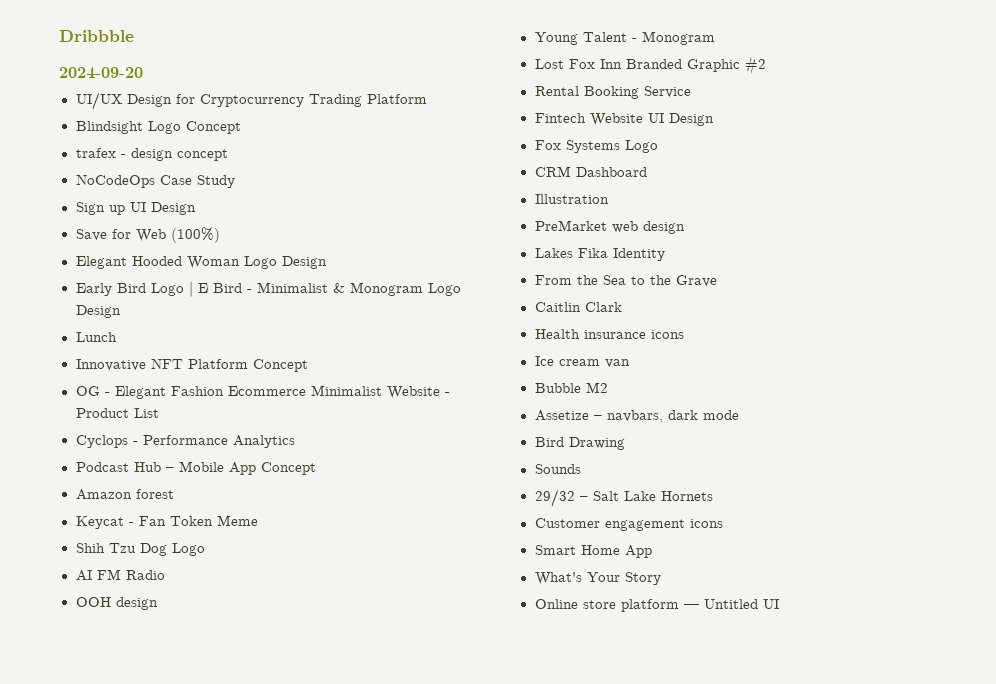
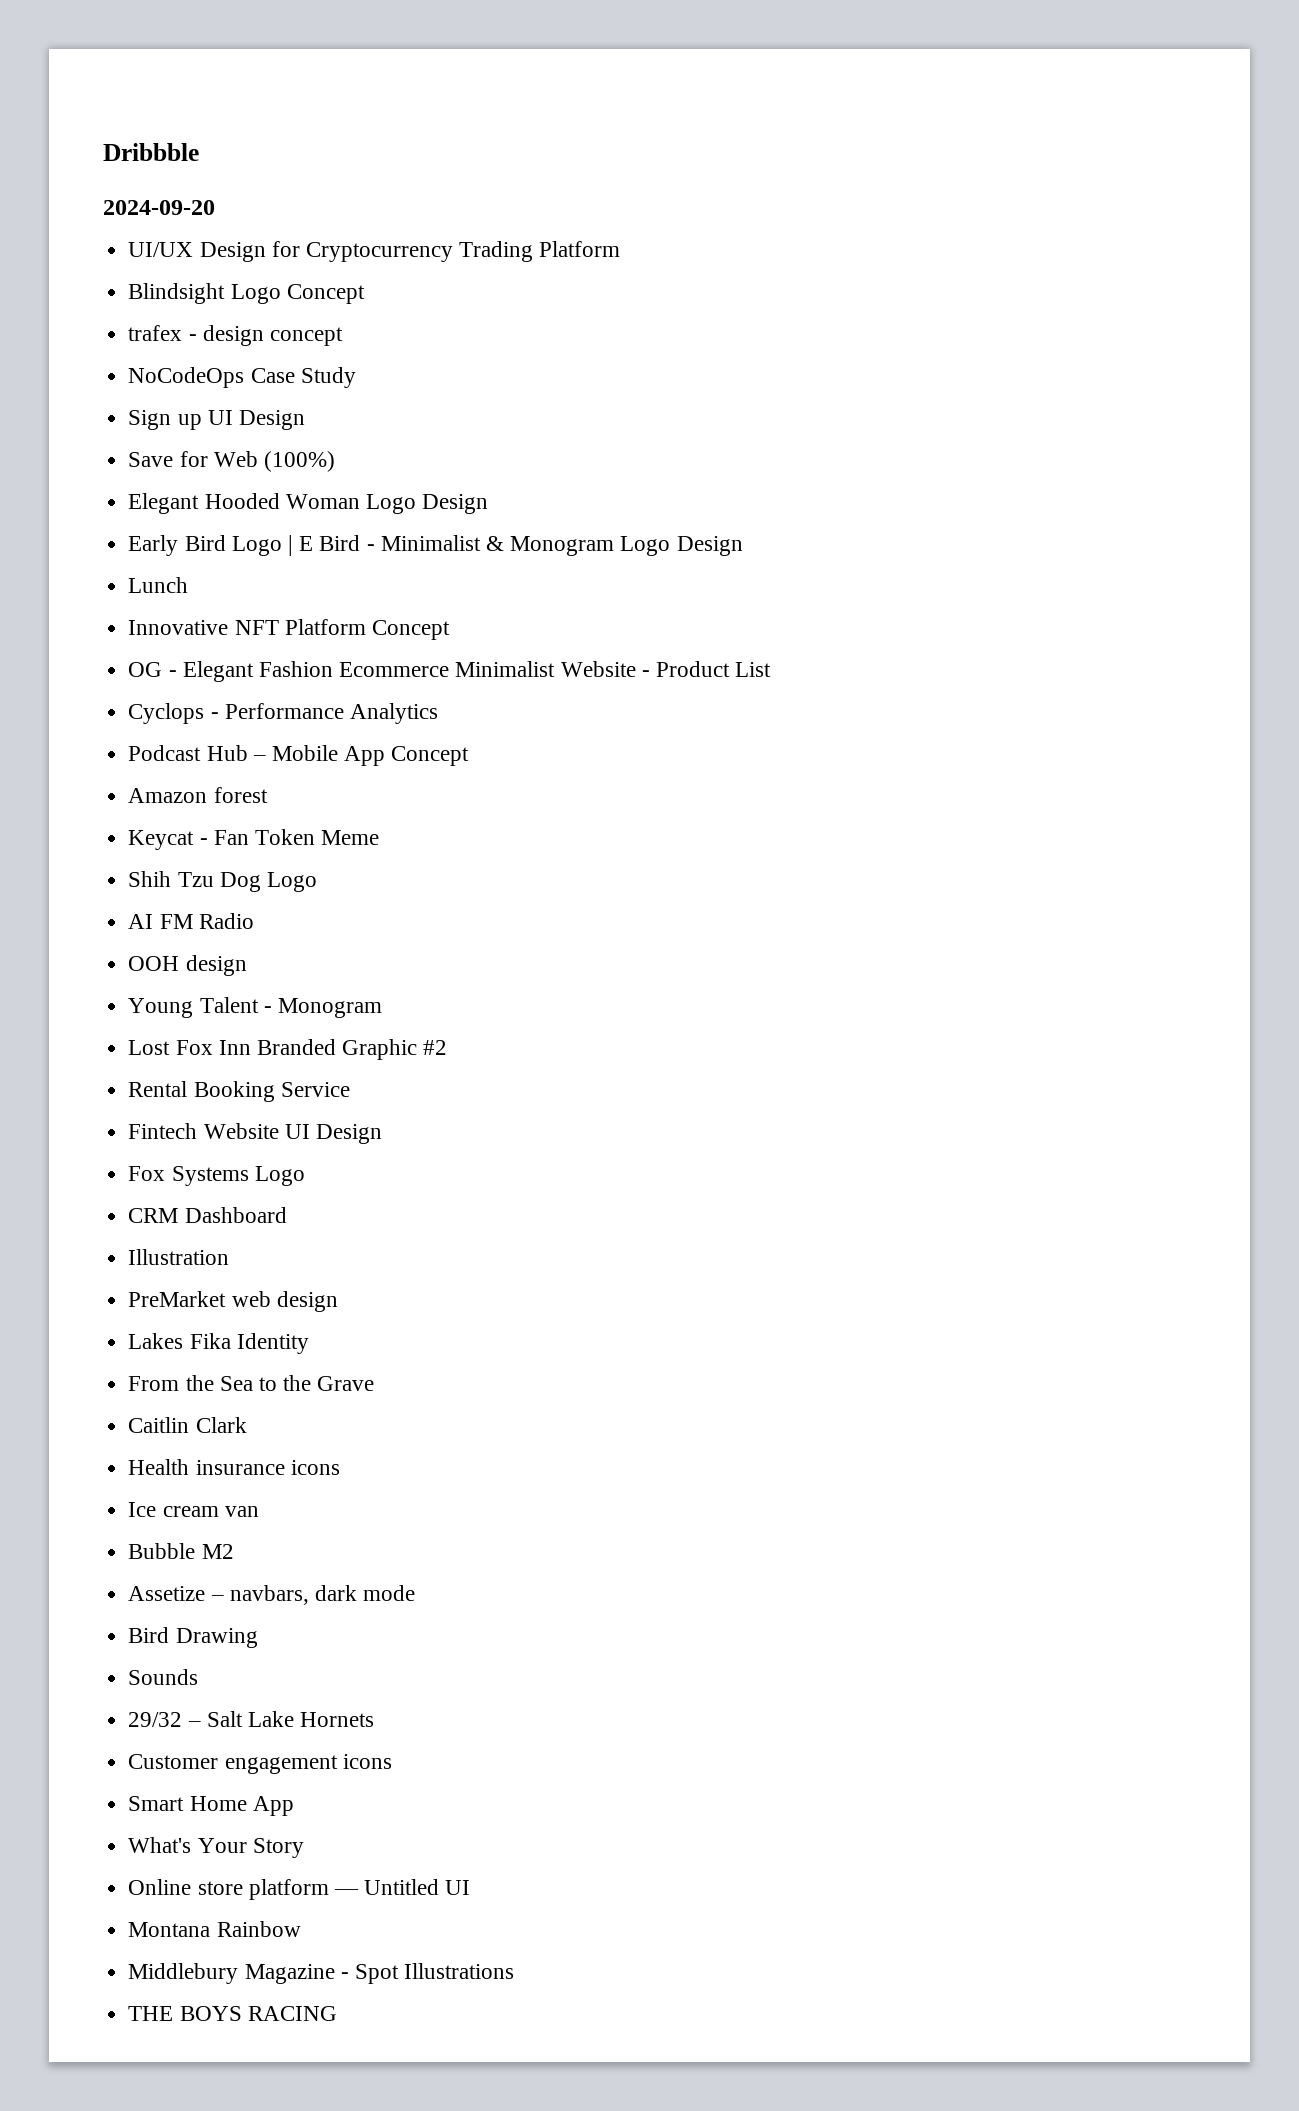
(779, 604) none -> [128,1921,301,1937] [128,1963,515,1984] [128,2006,337,2021] // Montana Rainbow // Middlebury Magazine - Spot Illustrations // THE BOYS RACING

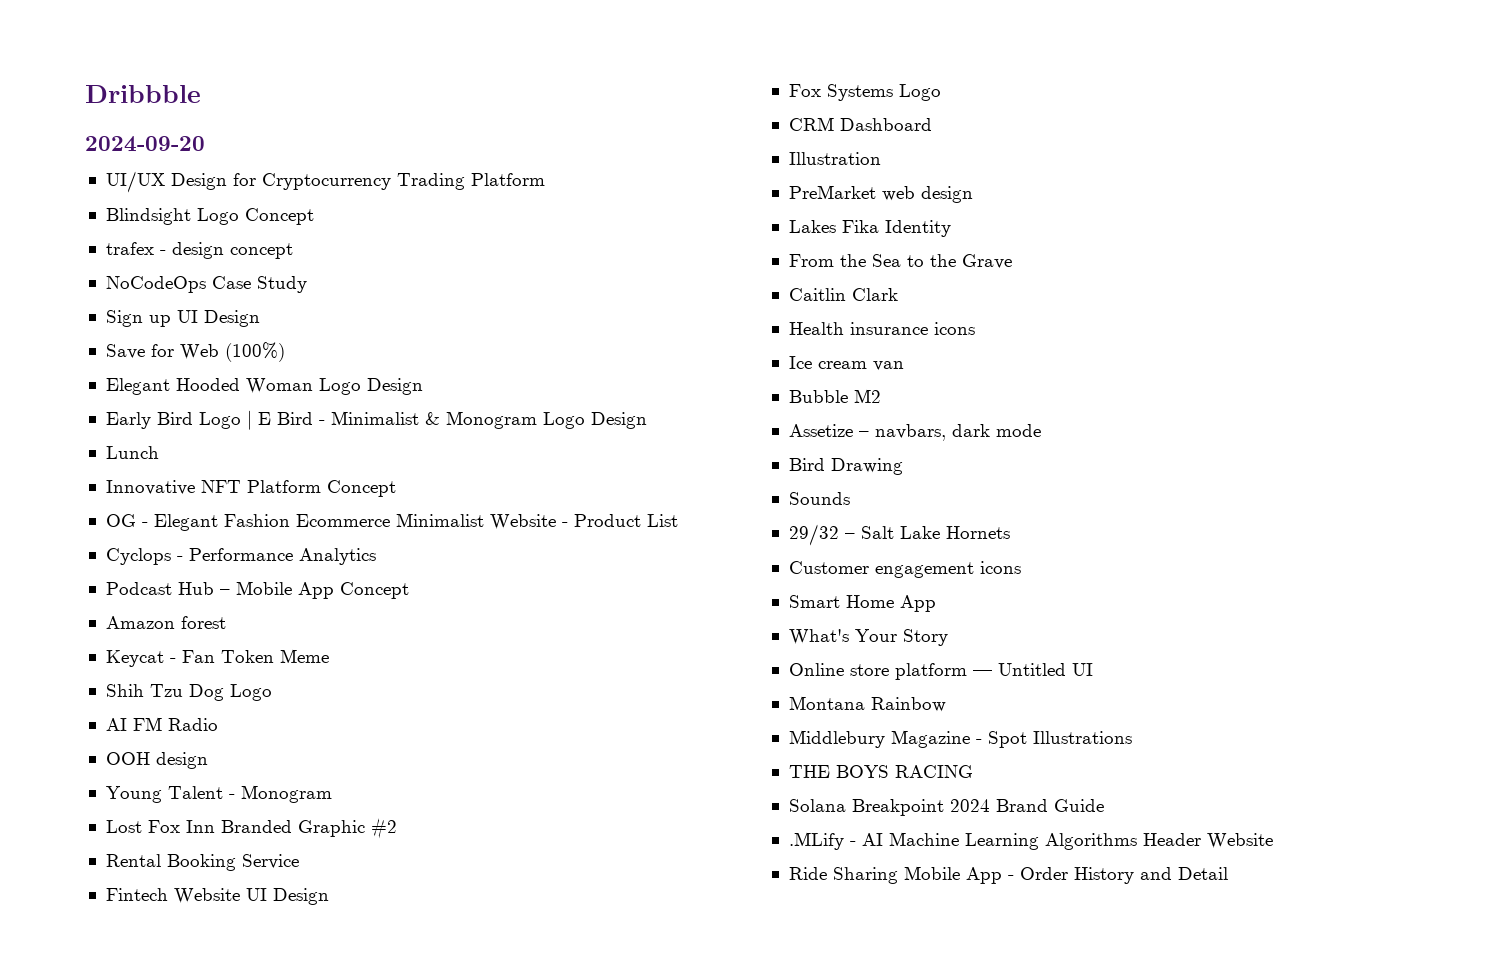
(337, 2013) none -> [788,799,1104,816] [788,832,1273,850] [788,866,1228,884] // Solana Breakpoint 2024 Brand Guide // .MLify - AI Machine Learning Algorithms Header Website // Ride Sharing Mobile App - Order History and Detail

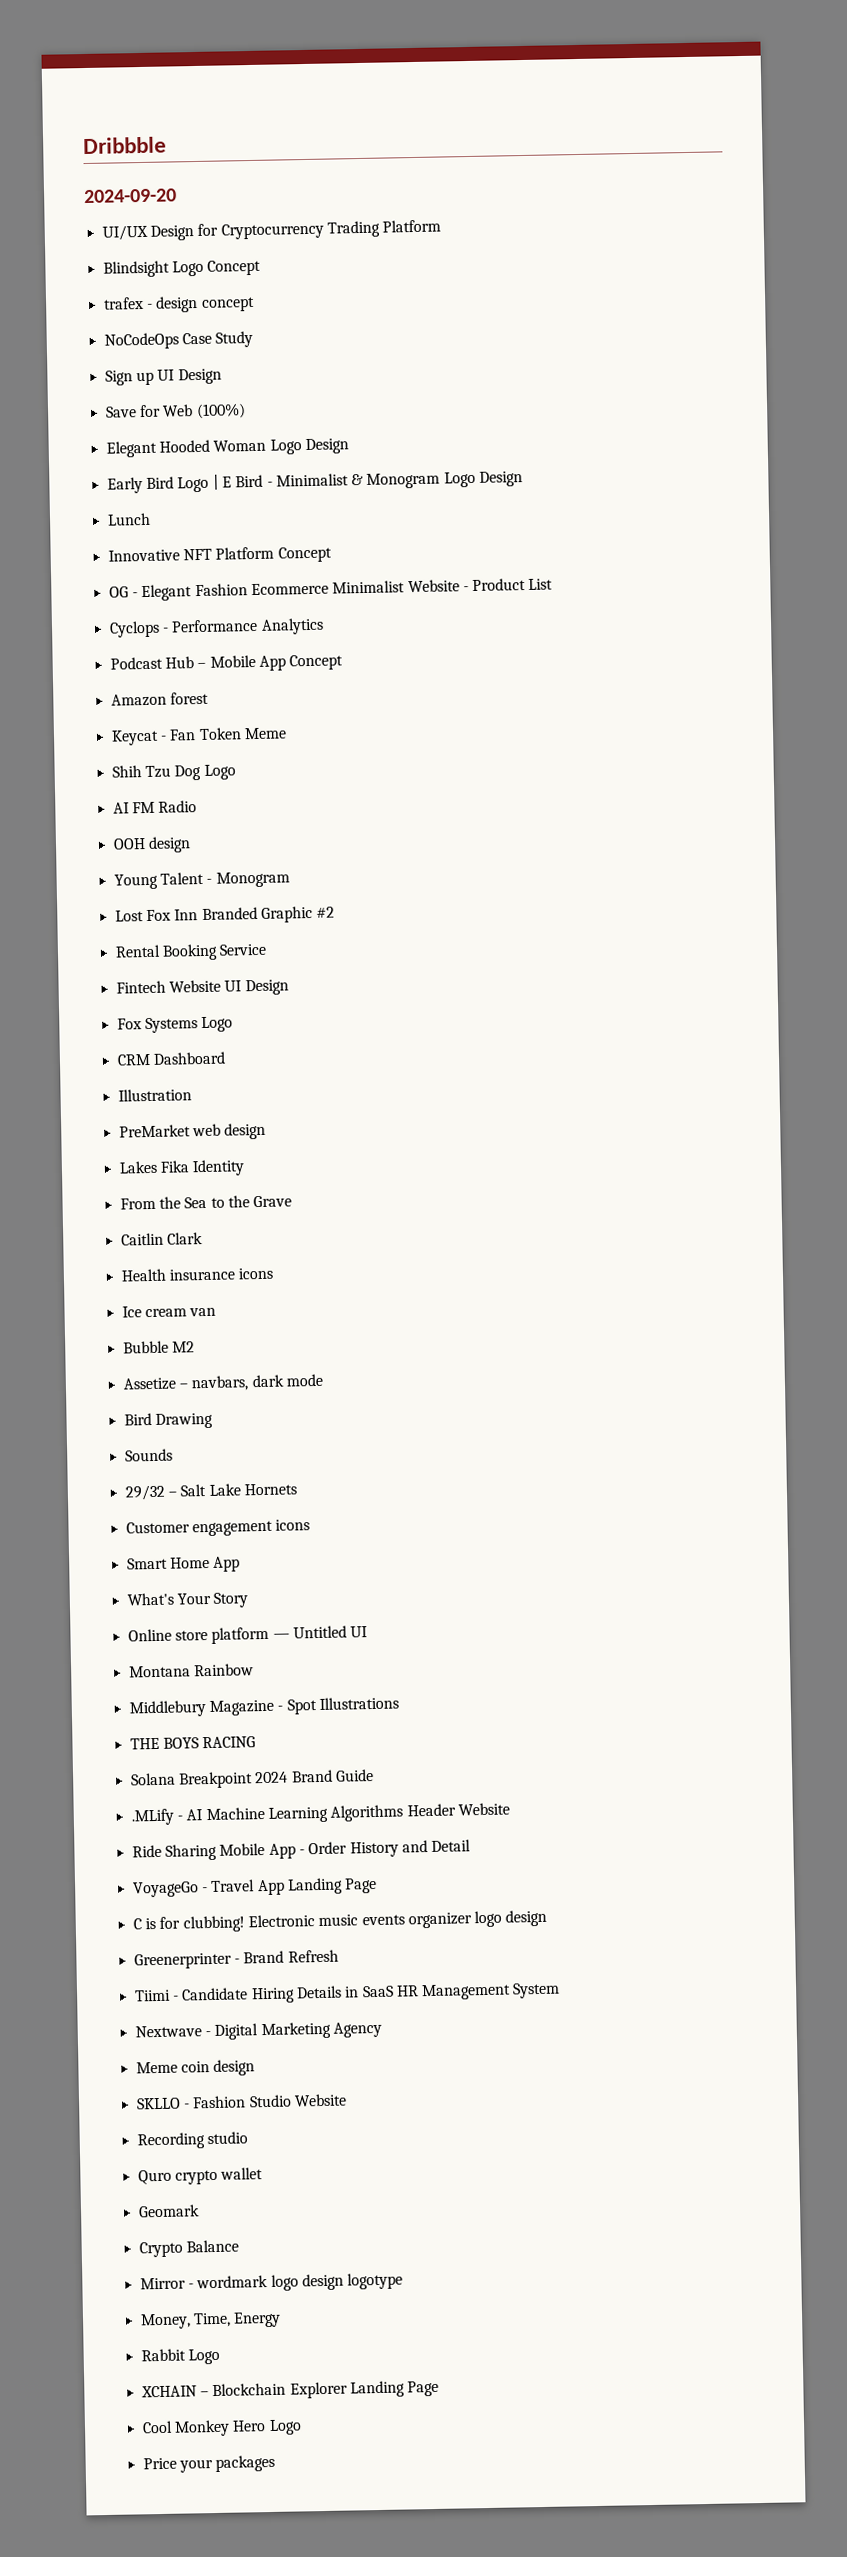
(1228, 873) none -> [132,1877,378,1898] [132,1909,548,1933] [133,1949,339,1970] [133,1982,561,2004] [134,2021,382,2040] [135,2059,256,2076] [135,2093,347,2110] [136,2131,248,2150] [137,2167,264,2185] [137,2204,200,2218] [138,2239,239,2258] [139,2272,404,2291] [139,2311,282,2330] [140,2348,220,2365] [140,2380,440,2399] [141,2419,302,2437] [142,2454,276,2473] // VoyageGo - Travel App Landing Page // C is for clubbing! Electronic music events organizer logo design // Greenerprinter - Brand Refresh // Tiimi - Candidate Hiring Details in SaaS HR Management System // Nextwave - Digital Marketing Agency // Meme coin design // SKLLO - Fashion Studio Website // Recording studio // Quro crypto wallet // Geomark // Crypto Balance // Mirror - wordmark logo design logotype // Money, Time, Energy // Rabbit Logo // XCHAIN – Blockchain Explorer Landing Page // Cool Monkey Hero Logo // Price your packages

